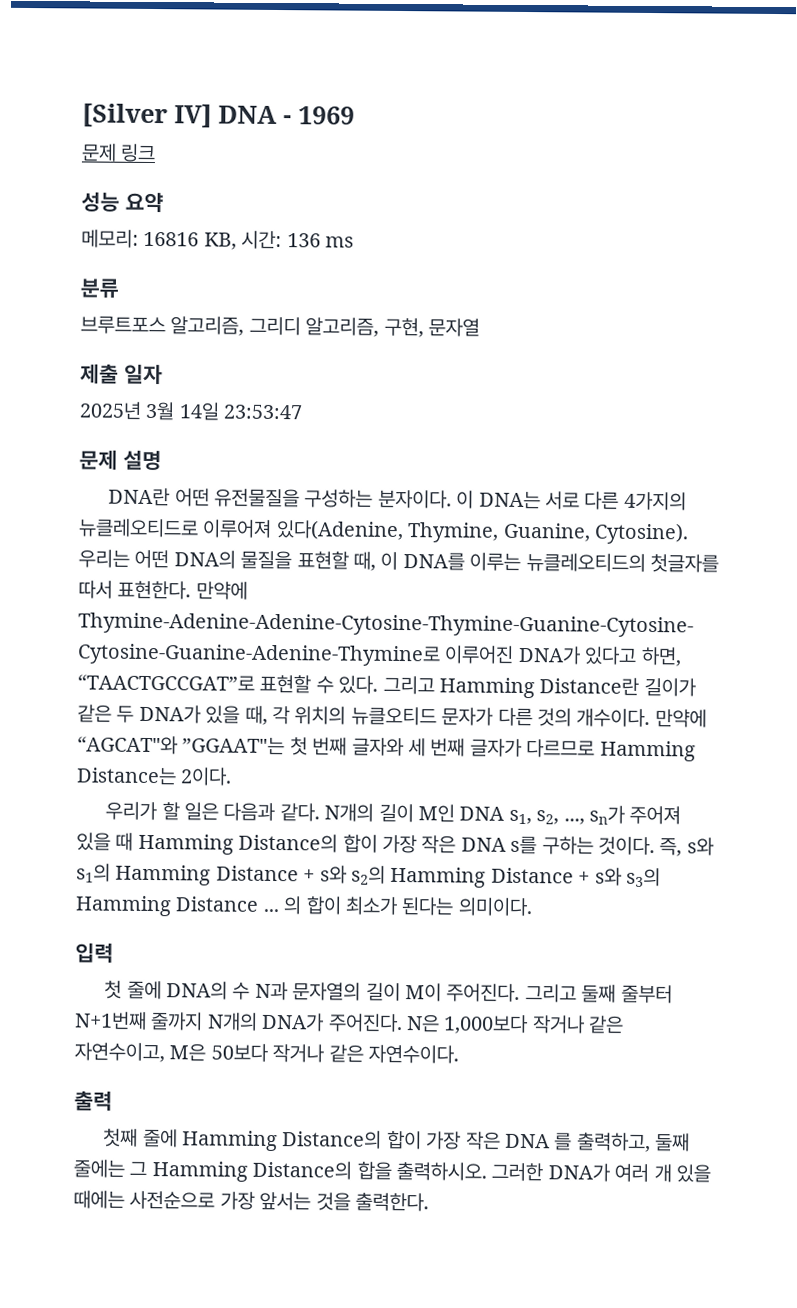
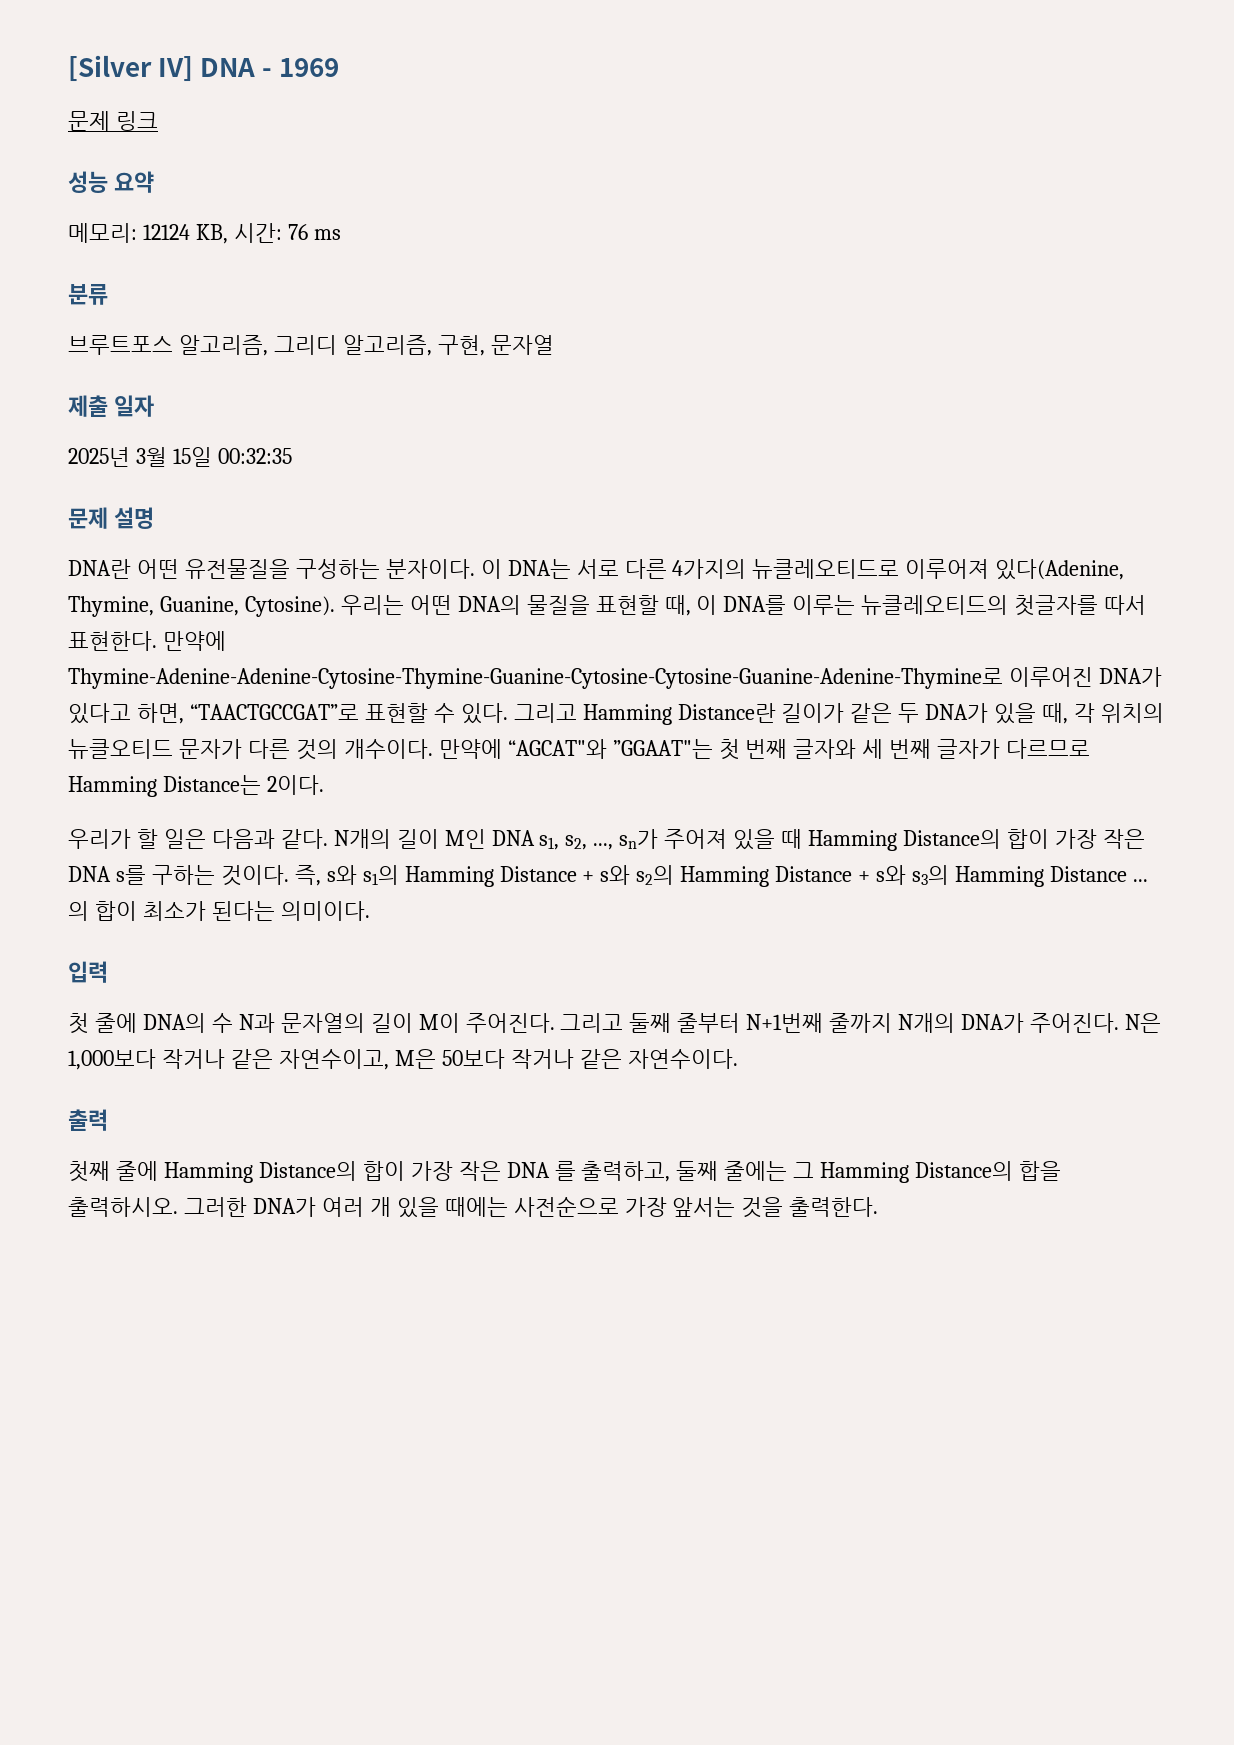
[143,231,200,247] 16816 -> [142,224,190,240] 12124
[286,233,321,248] 136 -> [287,224,308,240] 76
[178,402,303,421] 14일 23:53:47 -> [172,447,292,467] 15일 00:32:35

